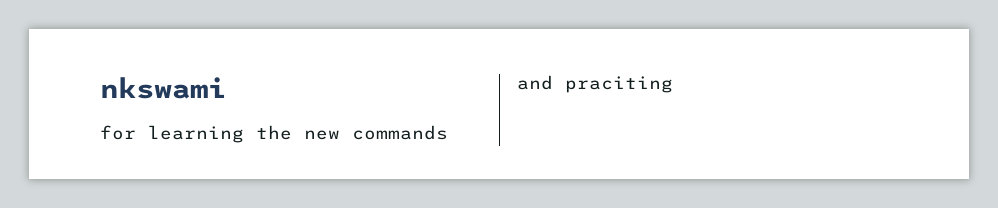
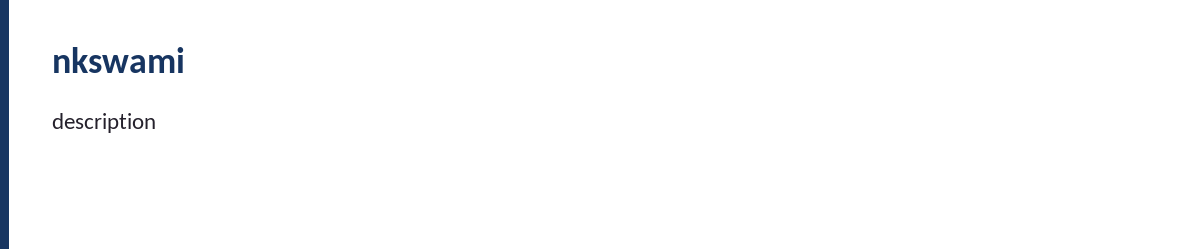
[100,125,448,143] [517,75,673,93] for learning the new commands and praciting -> [52,113,156,133] description

